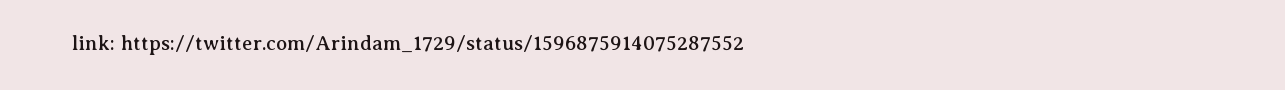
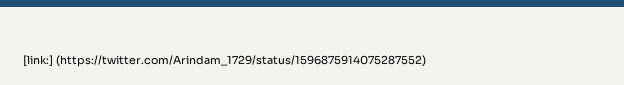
[72,35,744,55] link: https://twitter.com/Arindam_1729/status/1596875914075287552 -> [23,55,426,67] [link:] (https://twitter.com/Arindam_1729/status/1596875914075287552)

